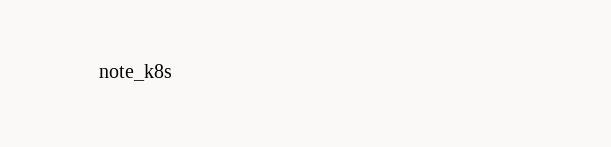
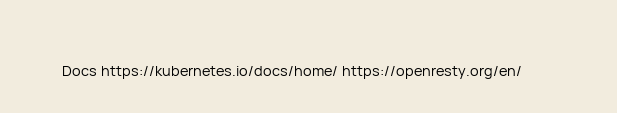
[99,64,172,81] note_k8s -> [62,66,522,79] Docs https://kubernetes.io/docs/home/ https://openresty.org/en/

